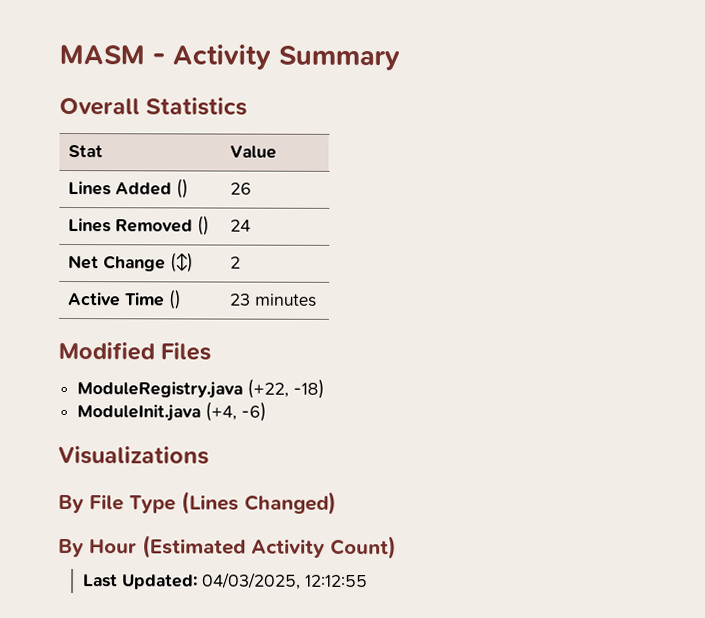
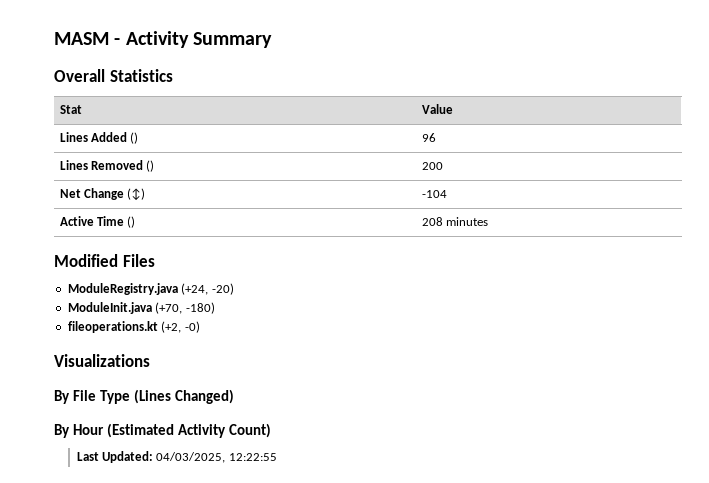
[230,182,253,195] 26 -> [421,133,436,142] 96
[230,219,252,232] 24 -> [421,162,443,170] 200
[230,256,242,269] 2 -> [421,190,447,198] -104
[230,293,252,306] 23 -> [421,217,443,226] 208
[247,378,326,399] (+22, -18) -> [181,283,234,295] (+24, -20)
[205,401,268,422] (+4, -6) -> [155,302,215,314] [67,321,200,333] (+70, -180) // fileoperations.kt (+2, -0)
[304,574,368,588] 12:12:55 -> [228,453,277,461] 12:22:55

